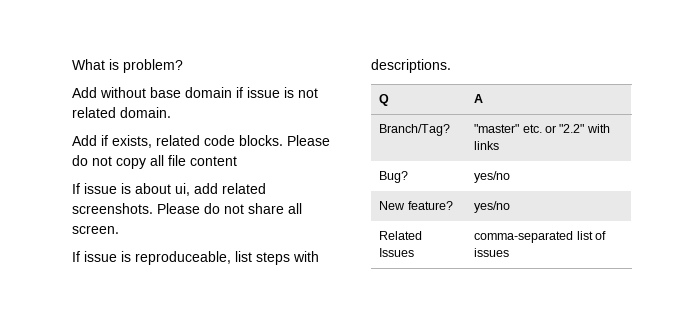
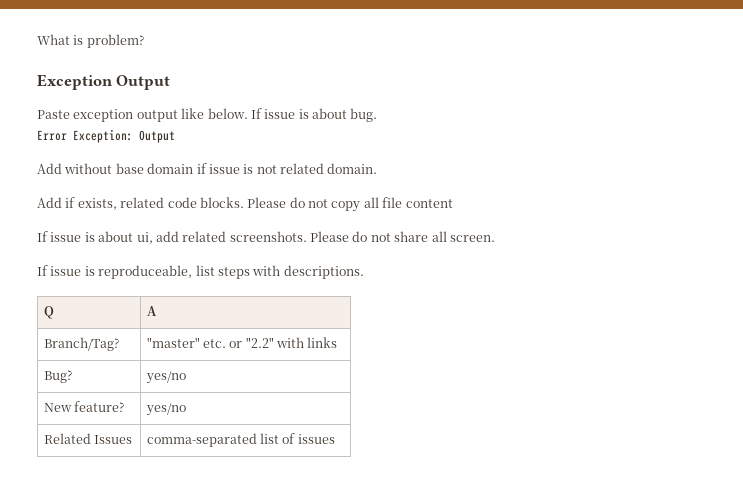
(183, 66) none -> [37,74,171,90] [37,108,378,122] [37,129,175,143] // Exception Output // Paste exception output like below. If issue is about bug. // Error Exception: Output

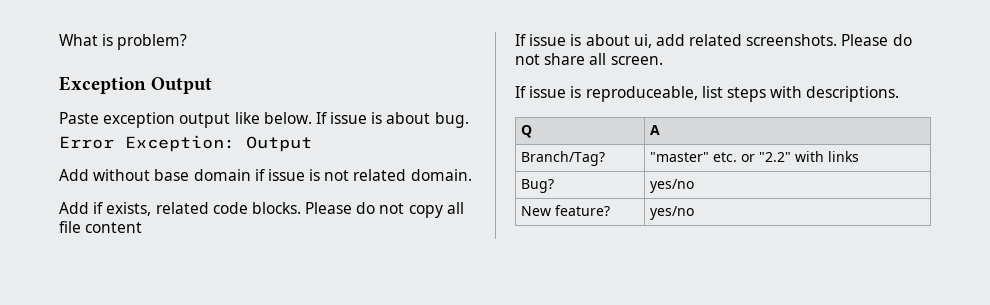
[43,433,132,444] [146,433,335,447] // Related Issues | comma-separated list of issues -> (695, 213) none

